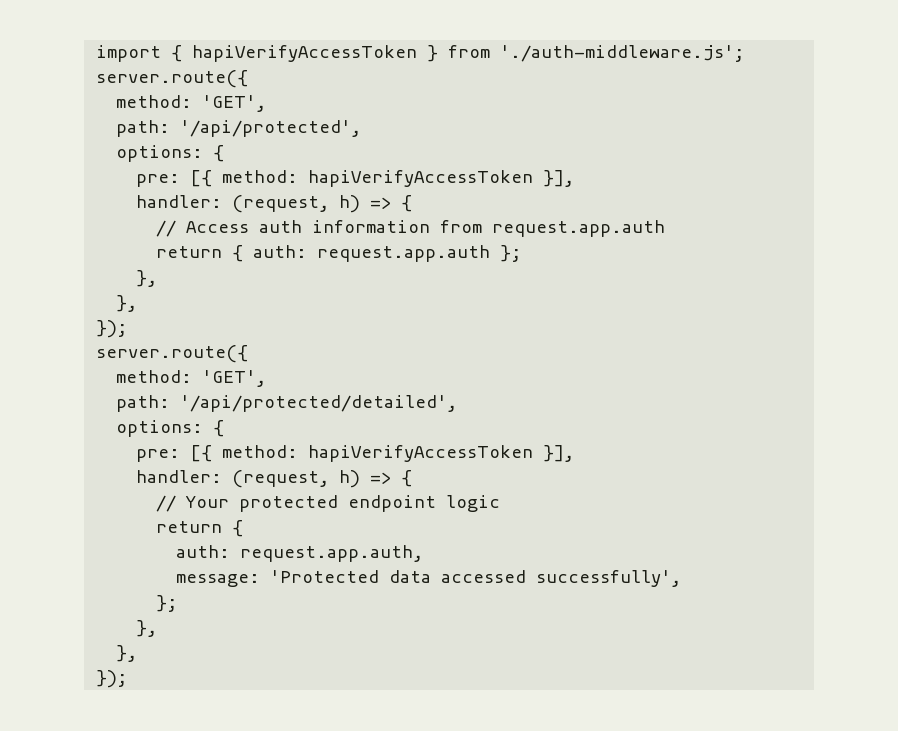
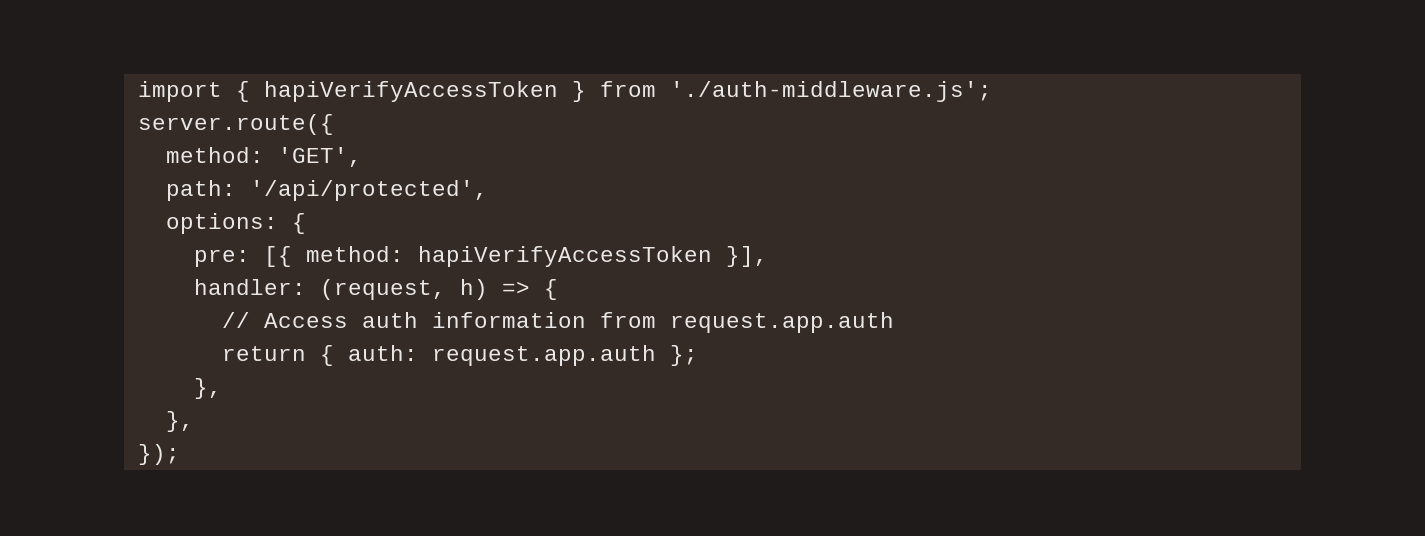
[96,345,249,363] [116,370,267,387] [116,395,458,412] [116,420,225,437] [136,445,575,462] [136,470,413,488] [156,495,501,512] [156,520,244,537] [176,545,424,562] [176,570,682,587] [156,595,178,612] [136,620,158,637] [116,645,138,662] [96,670,128,688] // server.route({ // method: 'GET', // path: '/api/protected/detailed', // options: { // pre: [{ method: hapiVerifyAccessToken }], // handler: (request, h) => { // // Your protected endpoint logic // return { // auth: request.app.auth, // message: 'Protected data accessed successfully', // }; // }, // }, // }); -> (180, 454) none

